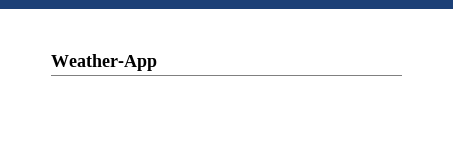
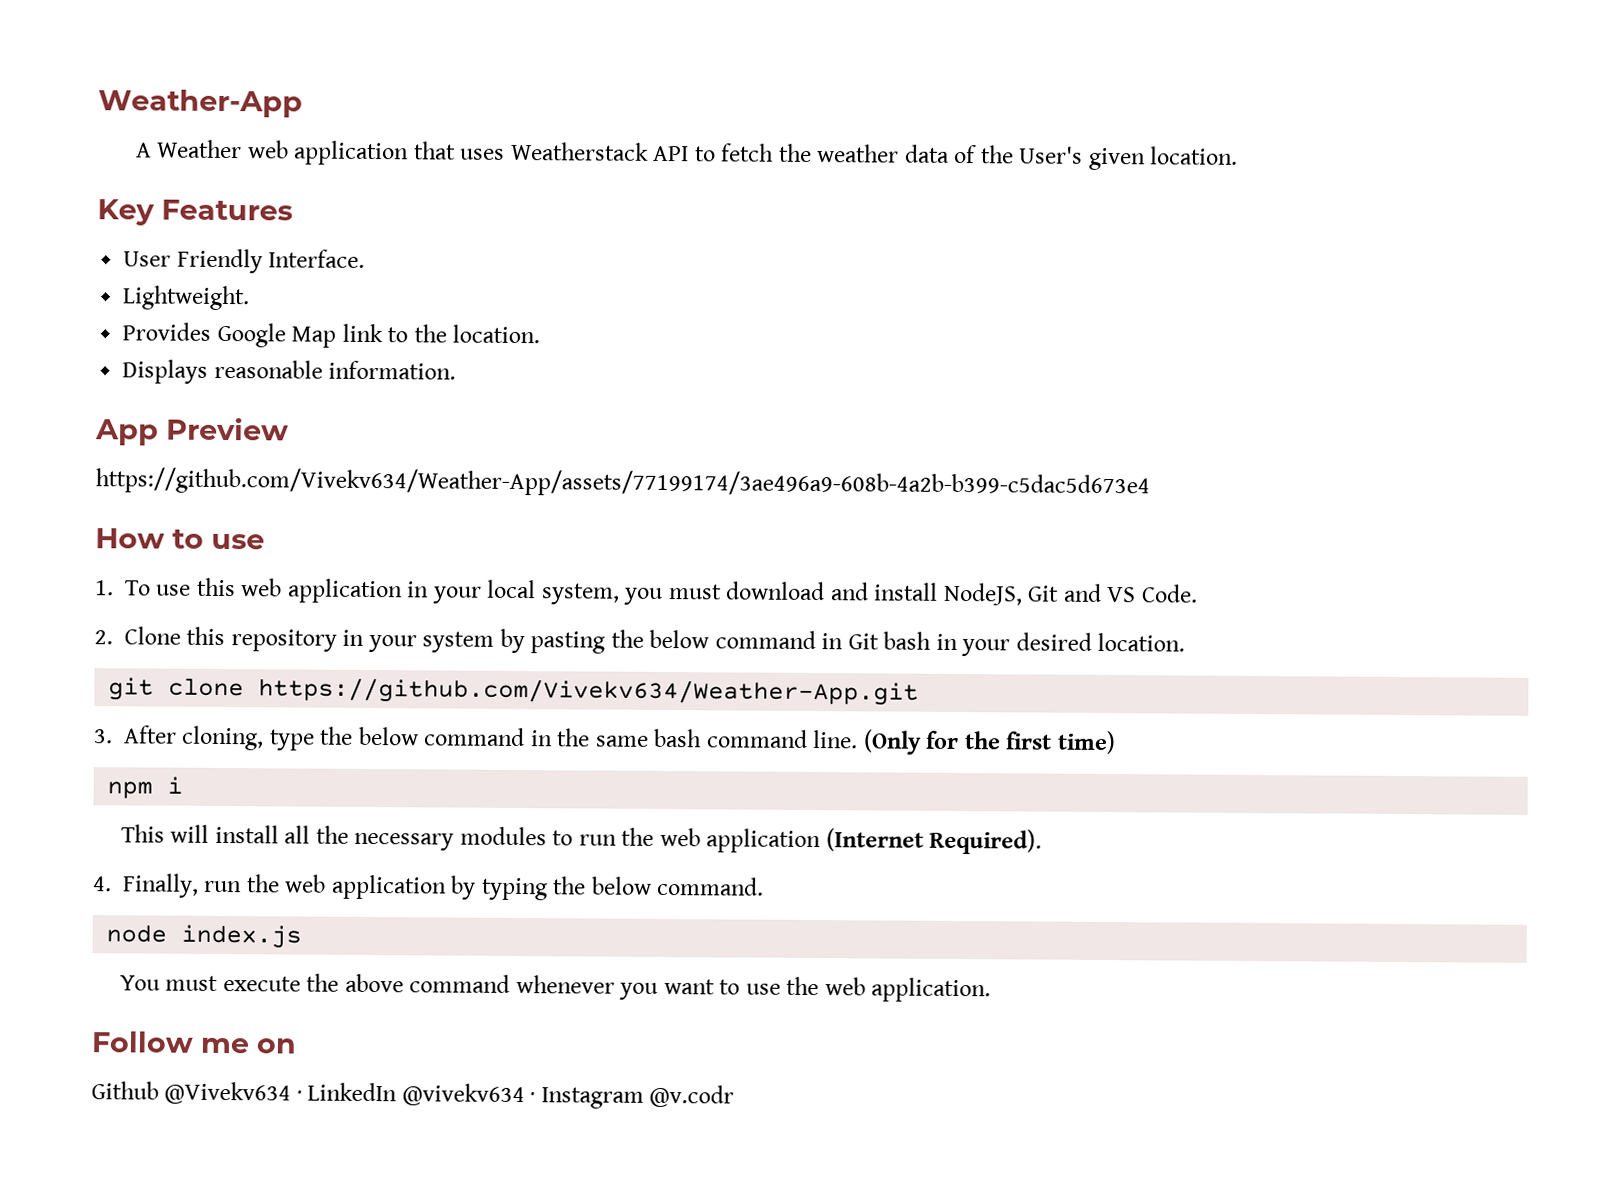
(157, 62) none -> [135,139,1239,171] [97,199,293,226] [123,248,366,274] [122,285,251,311] [122,322,541,348] [122,359,457,384] [95,417,289,446] [95,467,1150,500] [95,528,265,550] [95,577,1198,606] [94,626,1186,657] [108,677,920,706] [94,725,1116,755] [107,776,184,799] [120,824,1043,855] [93,873,765,901] [106,924,303,949] [119,973,992,1003] [91,1031,297,1054] [91,1081,735,1109] // A Weather web application that uses Weatherstack API to fetch the weather data of the User's given location. // Key Features // User Friendly Interface. // Lightweight. // Provides Google Map link to the location. // Displays reasonable information. // App Preview // https://github.com/Vivekv634/Weather-App/assets/77199174/3ae496a9-608b-4a2b-b399-c5dac5d673e4 // How to use // 1. To use this web application in your local system, you must download and install NodeJS, Git and VS Code. // 2. Clone this repository in your system by pasting the below command in Git bash in your desired location. // git clone https://github.com/Vivekv634/Weather-App.git // 3. After cloning, type the below command in the same bash command line. (Only for the first time) // npm i // This will install all the necessary modules to run the web application (Internet Required). // 4. Finally, run the web application by typing the below command. // node index.js // You must execute the above command whenever you want to use the web application. // Follow me on // Github @Vivekv634 · LinkedIn @vivekv634 · Instagram @v.codr

